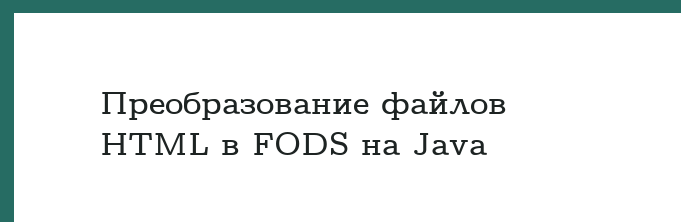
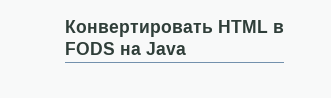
[100,91,507,120] Преобразование файлов -> [65,20,213,37] Конвертировать

